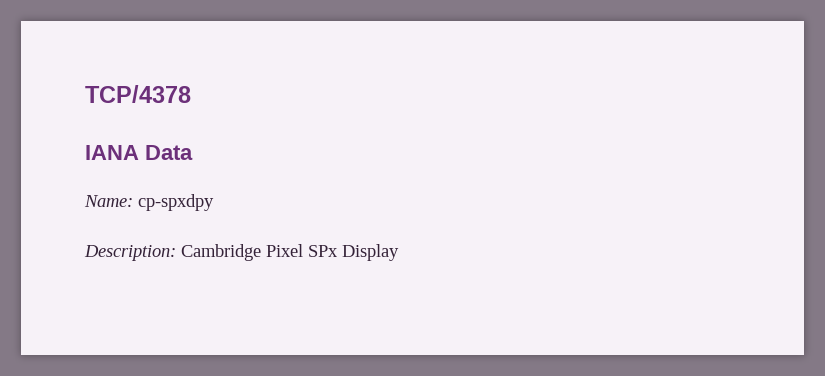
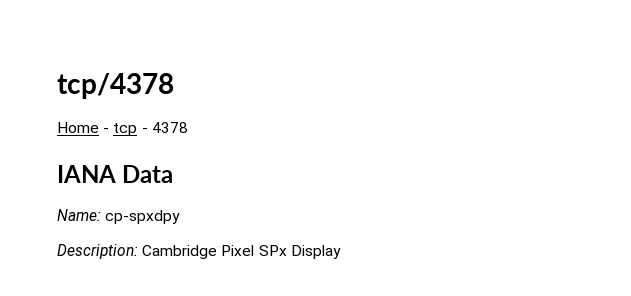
[85,85,191,103] TCP/4378 -> [57,73,174,99] [57,122,188,136] tcp/4378 // Home - tcp - 4378

